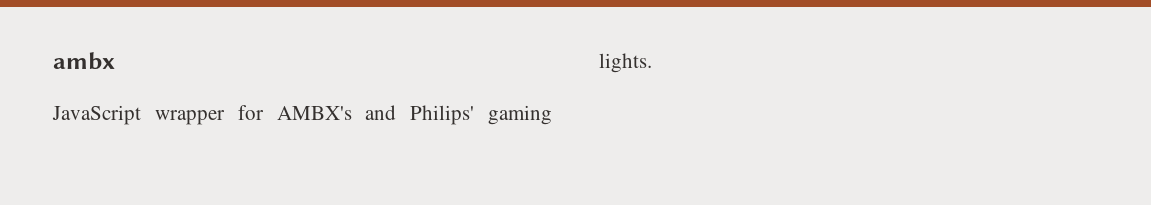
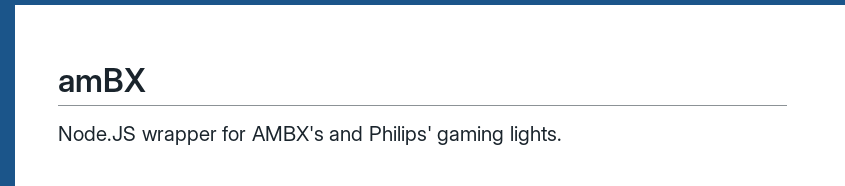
[53,52,115,70] [52,105,141,125] ambx // JavaScript -> [58,68,146,92] [58,126,136,141] amBX // Node.JS

